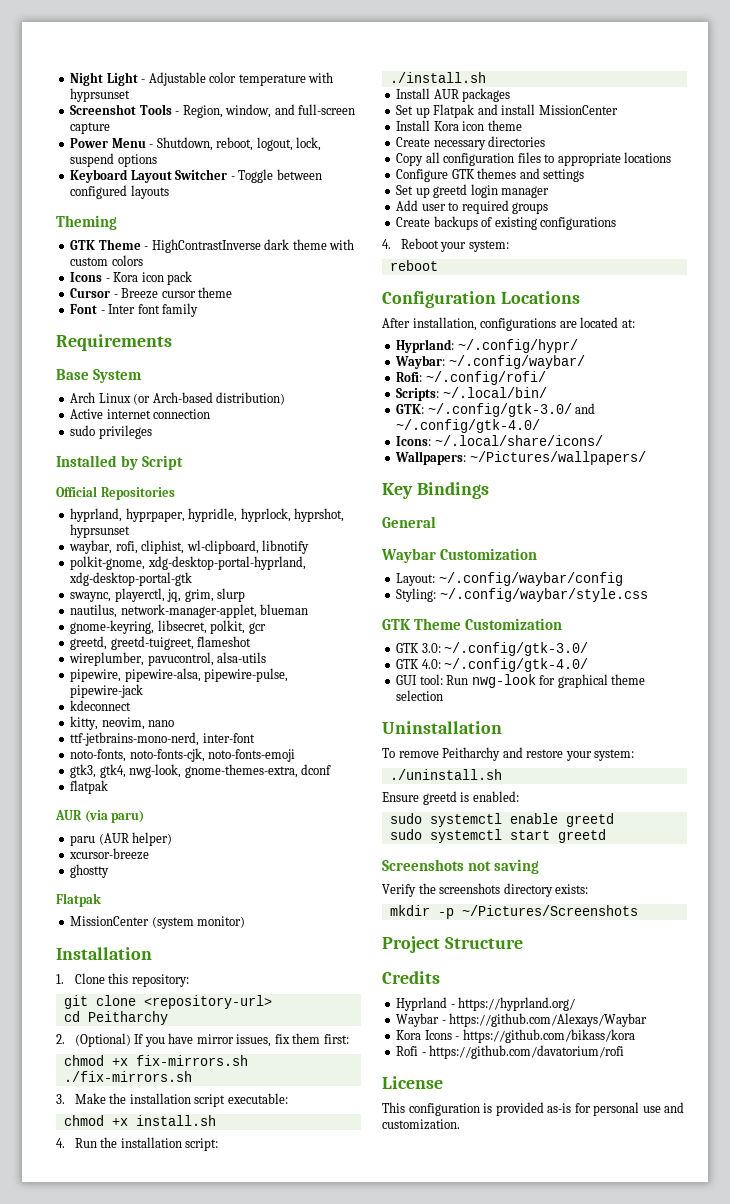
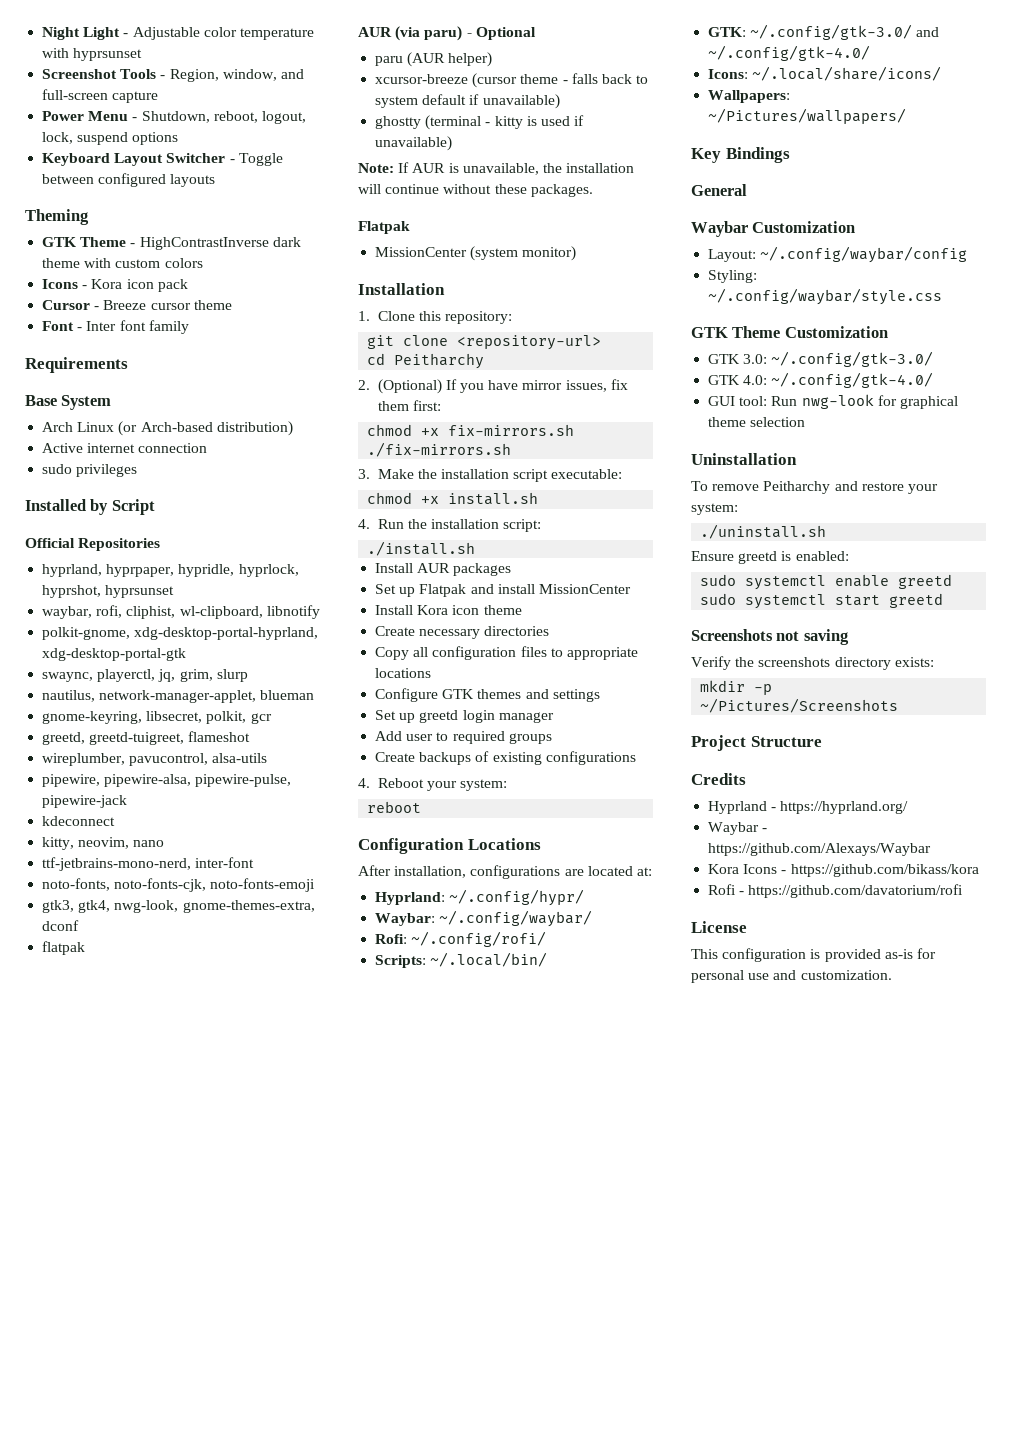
(145, 816) none -> [466,27,536,40] - Optional
[70,864,110,878] // ghostty -> [472,73,649,88] [375,94,560,109] [375,115,585,130] [375,136,453,151] [358,162,635,175] [358,184,593,197] (cursor theme - falls back to system default if unavailable) // ghostty (terminal - kitty is used if unavailable) // Note: If AUR is unavailable, the installation will continue without these packages.

